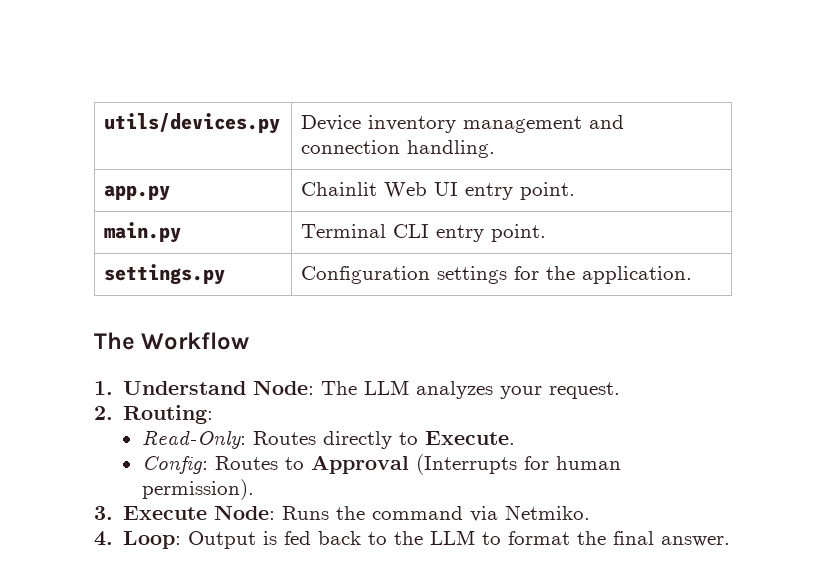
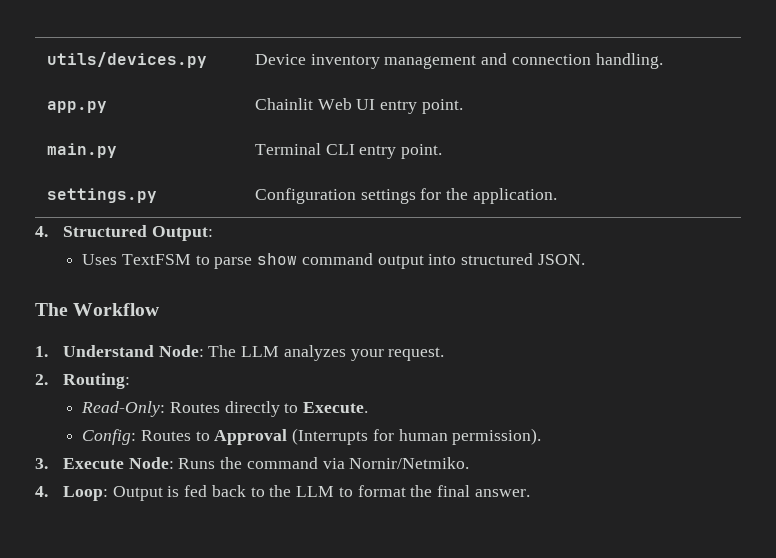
(693, 275) none -> [35,225,213,241] [82,253,585,269] // 4. Structured Output: // Uses TextFSM to parse show command output into structured JSON.
[505,505,591,520] Netmiko. -> [349,457,470,469] Nornir/Netmiko.

